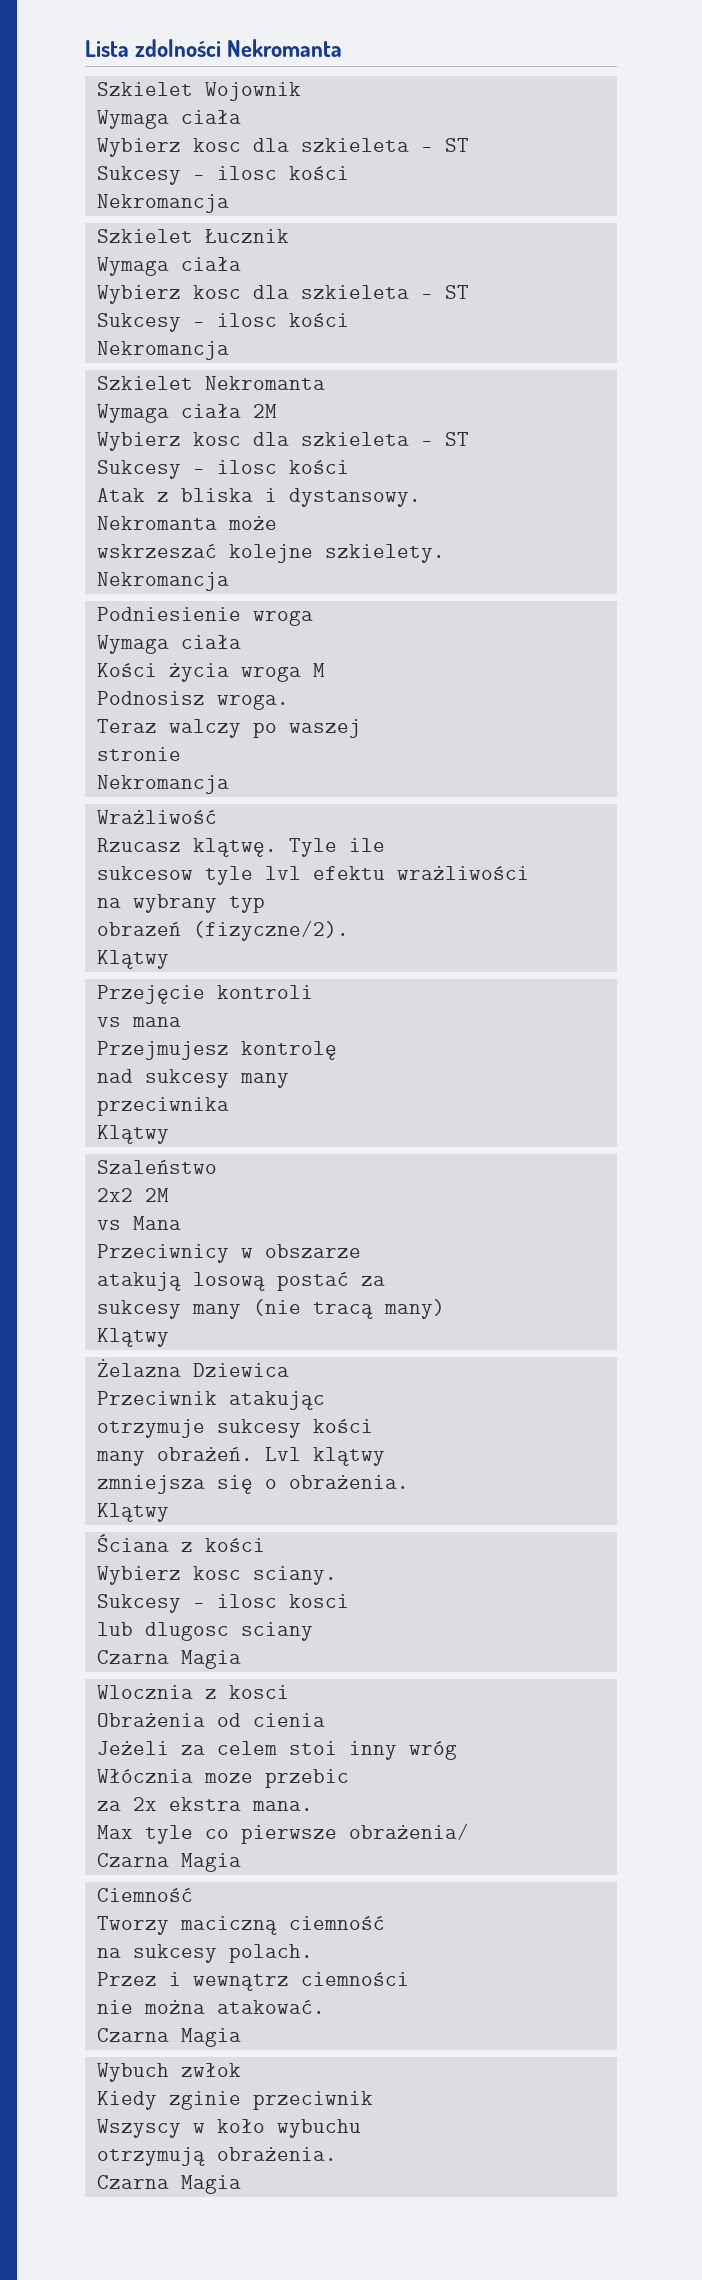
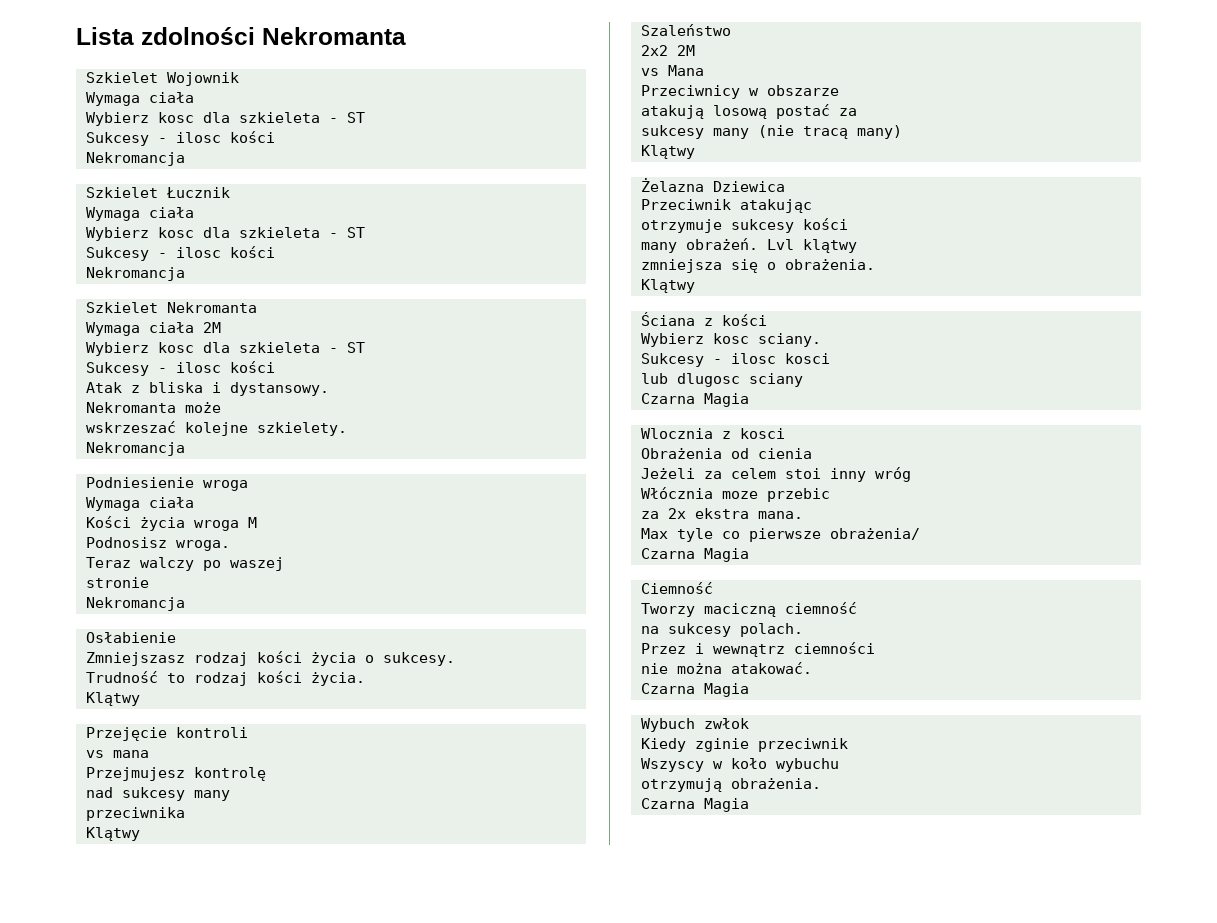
[97,810,217,825] [97,838,385,857] [97,866,529,885] [97,894,265,913] [97,920,349,941] Wrażliwość // Rzucasz klątwę. Tyle ile // sukcesow tyle lvl efektu wrażliwości // na wybrany typ // obrazeń (fizyczne/2). -> [85,632,176,643] [85,651,455,666] [85,671,365,686] Osłabienie // Zmniejszasz rodzaj kości życia o sukcesy. // Trudność to rodzaj kości życia.

